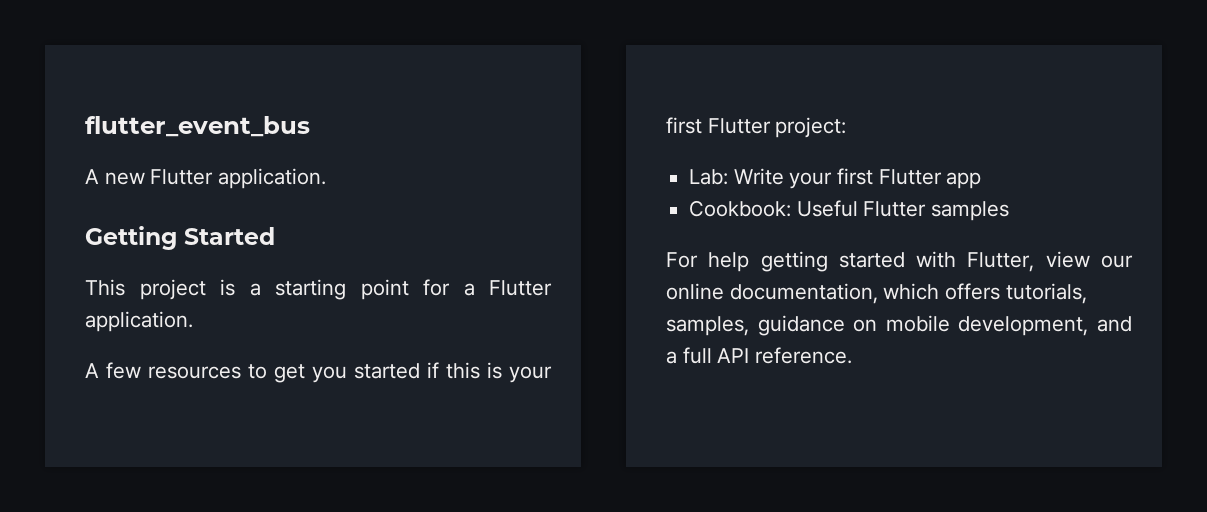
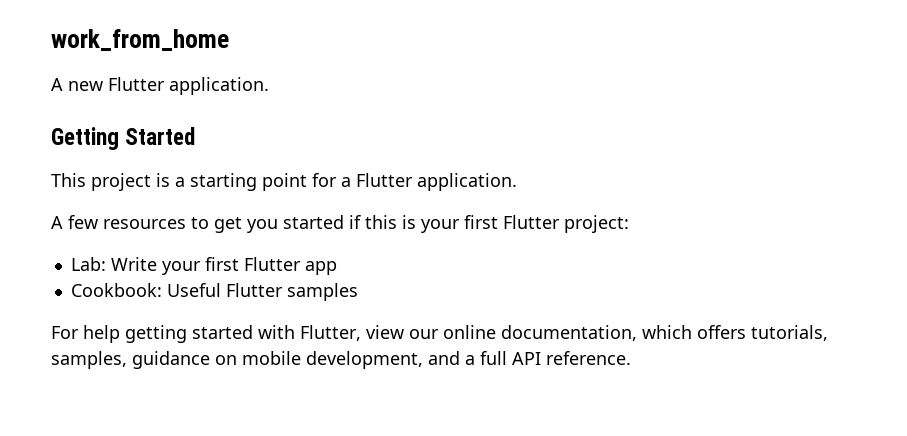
[85,116,310,137] flutter_event_bus -> [51,29,229,51] work_from_home

